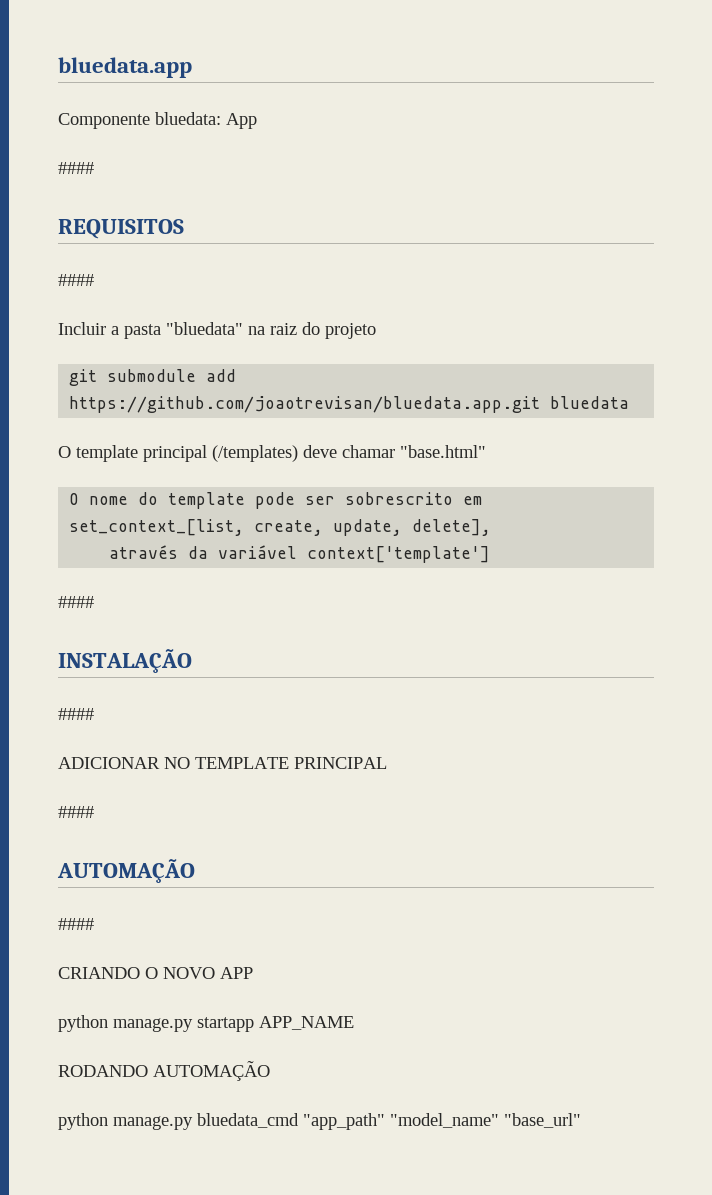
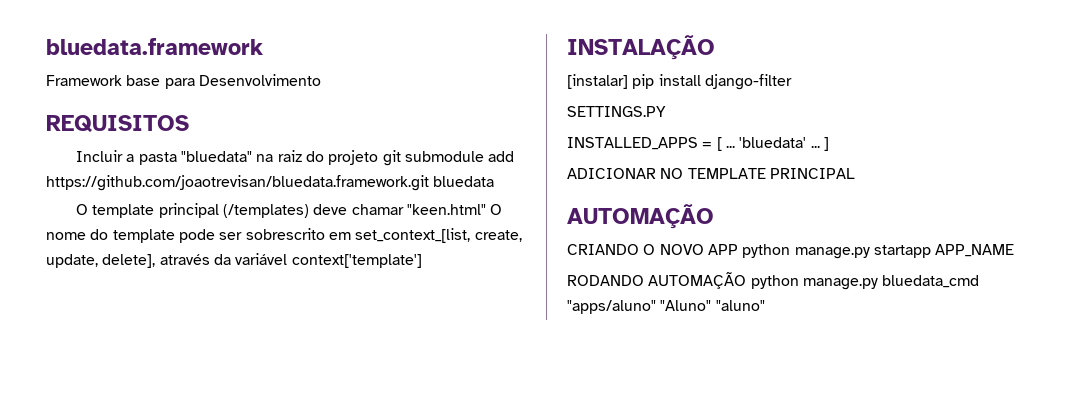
[58,57,192,78] [58,112,257,129] [58,162,94,174] bluedata.app // Componente bluedata: App // #### -> [46,38,263,55] [46,74,321,89] bluedata.framework // Framework base para Desenvolvimento
[58,274,94,286] // #### -> (189, 124) none
(376, 331) // -> (379, 157) none
[69,396,541,413] https://github.com/joaotrevisan/bluedata.app.git -> [46,175,429,191] https://github.com/joaotrevisan/bluedata.framework.git
[400,445,486,458] "base.html" // -> [406,204,486,215] "keen.html"
(492, 527) // -> (156, 261) none
[58,596,94,608] // #### -> (422, 261) none
[58,708,94,720] #### -> [567,74,792,90] [567,106,666,117] [567,137,829,151] [instalar] pip install django-filter // SETTINGS.PY // INSTALLED_APPS = [ ... 'bluedata' ... ]
[58,806,94,818] [57,859,195,883] [58,918,94,930] // #### // AUTOMAÇÃO // #### -> [567,204,714,229] // AUTOMAÇÃO
(253, 973) // -> (738, 249) none
(270, 1071) // -> (747, 280) none
[303,1113,581,1130] "app_path" "model_name" "base_url" -> [567,300,765,314] "apps/aluno" "Aluno" "aluno"

